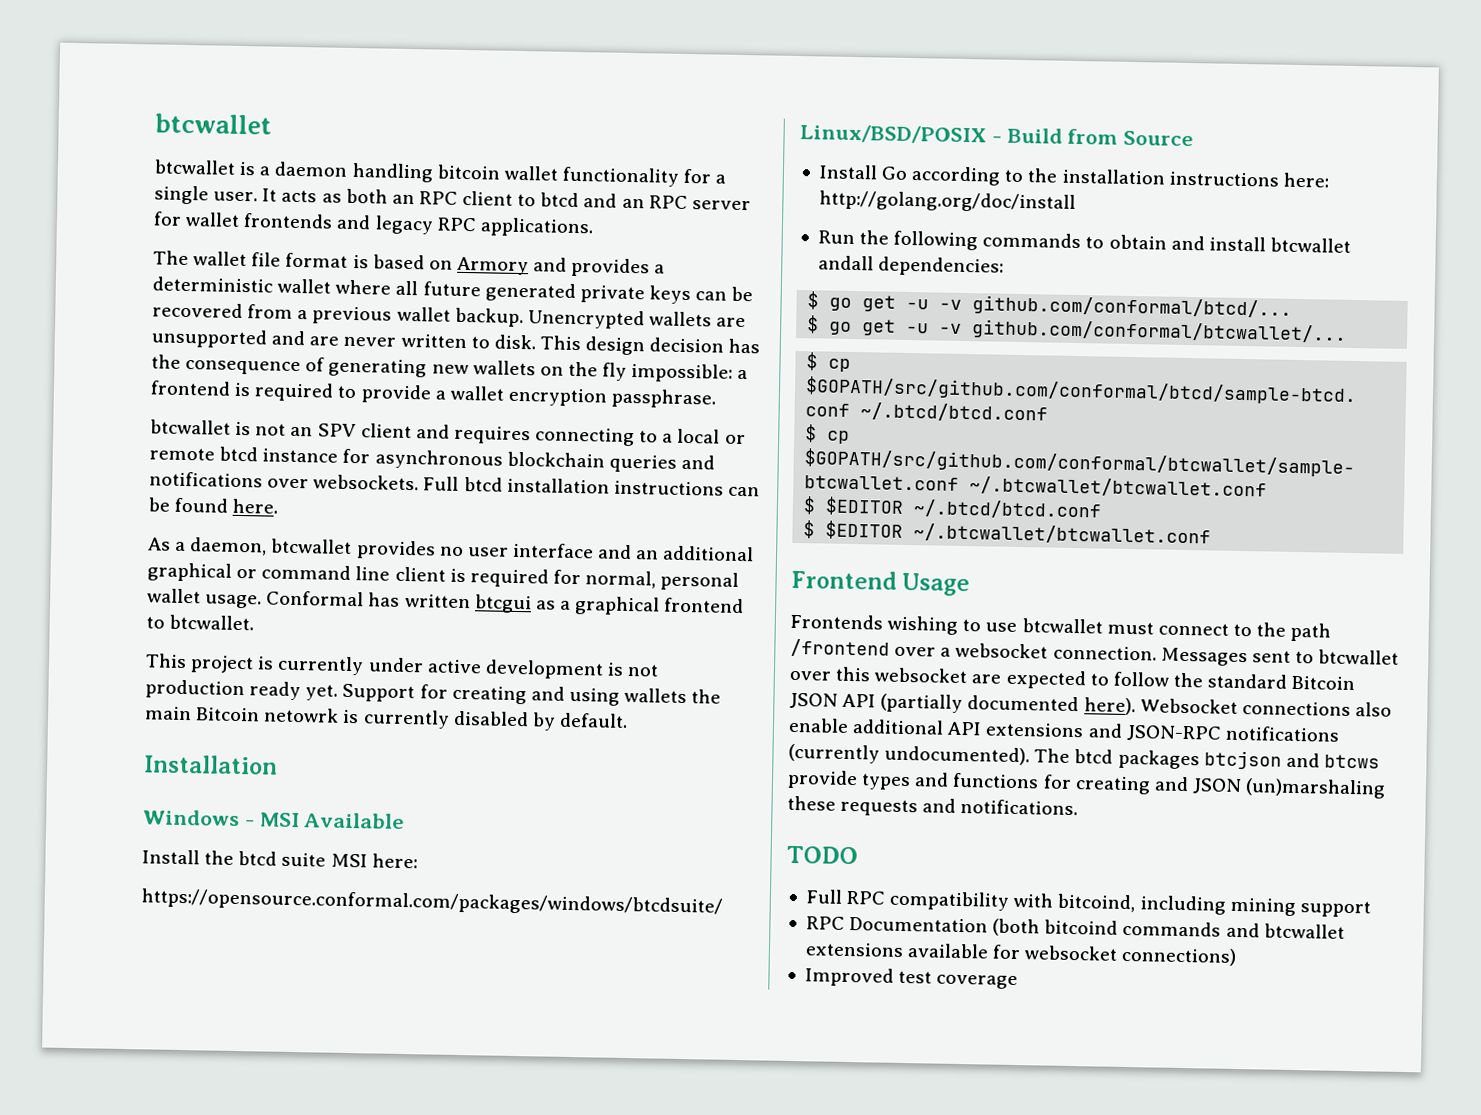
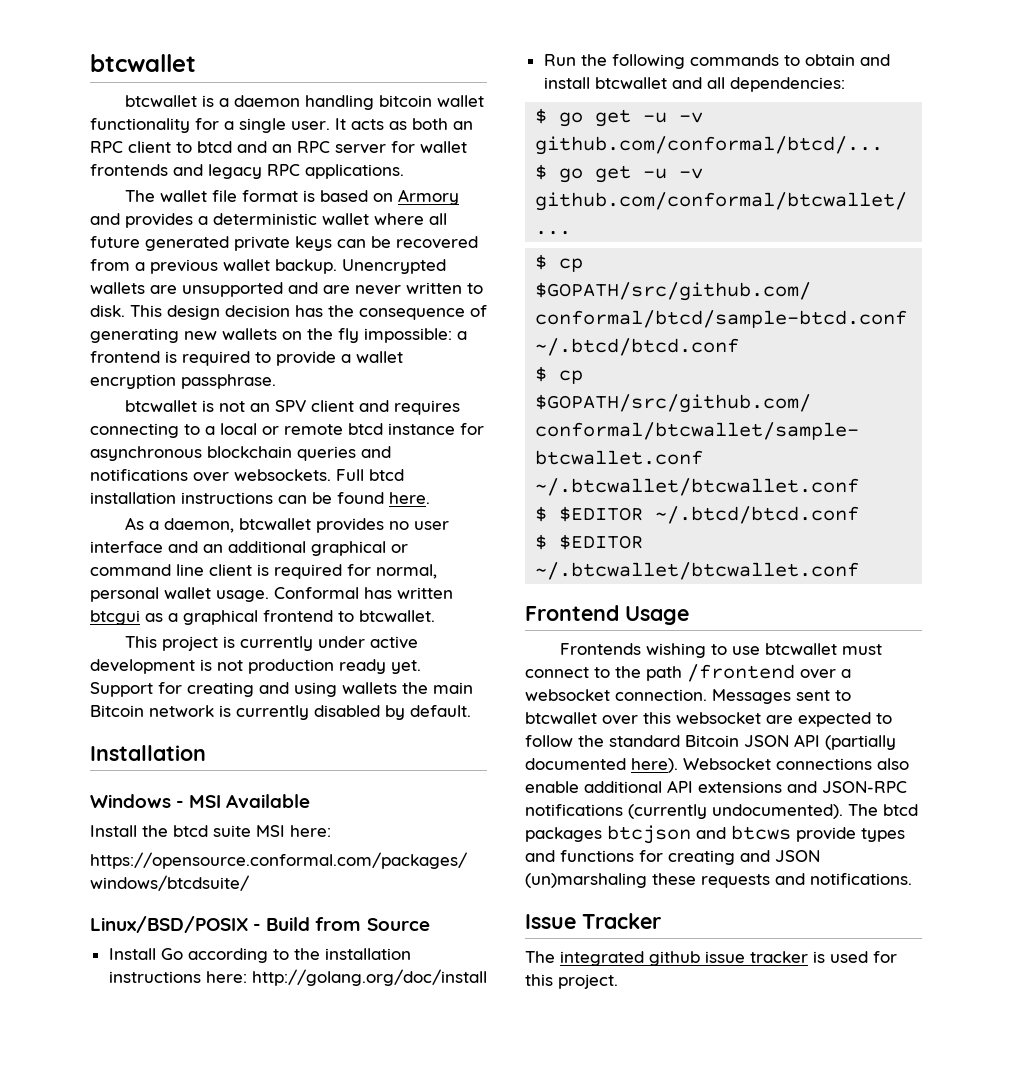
[263,707,340,723] netowrk -> [149,705,214,717] network
[817,255,874,271] andall -> [671,77,725,89] and all
[786,845,858,865] [805,889,1371,918] [805,916,1345,939] [804,942,1238,966] [804,967,1019,990] TODO // Full RPC compatibility with bitcoind, including mining support // RPC Documentation (both bitcoind commands and btcwallet extensions available for websocket connections) // Improved test coverage -> [525,913,661,929] [525,951,897,966] [525,974,618,989] Issue Tracker // The integrated github issue tracker is used for this project.

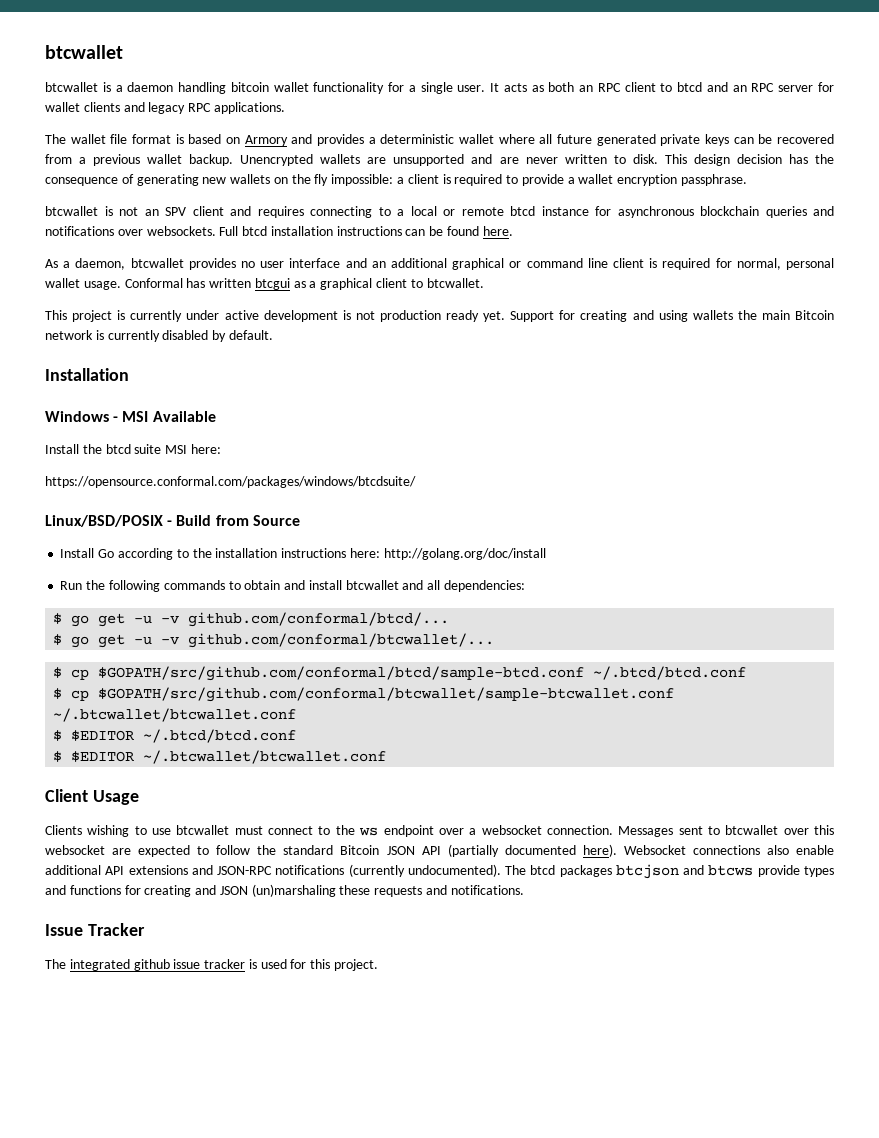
[90,164,168,176] frontends -> [83,102,120,112] clients
[90,351,160,363] frontend -> [407,174,439,184] client
[263,610,333,622] frontend -> [376,278,408,288] client
[525,605,619,621] Frontend -> [45,789,88,802] Client
[559,643,641,655] Frontends -> [45,825,82,835] Clients
[646,664,795,682] path /frontend -> [359,825,434,837] ws endpoint

